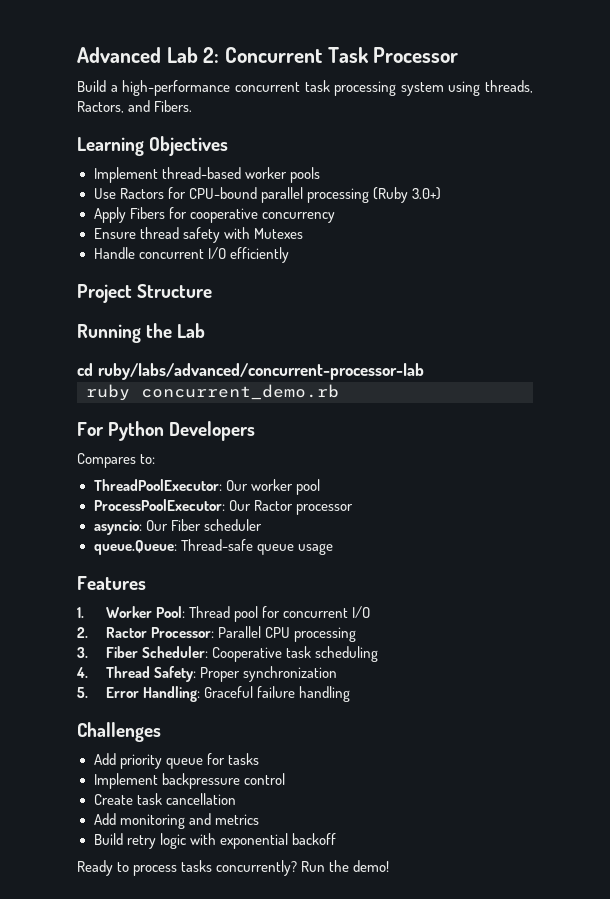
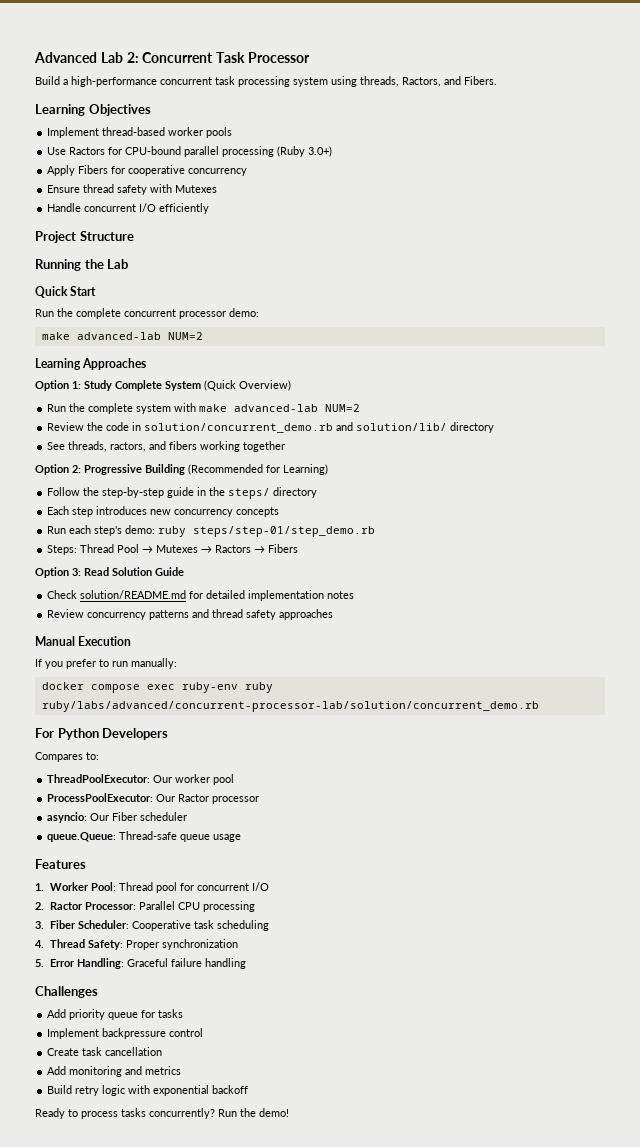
[77,363,424,380] [86,384,339,401] cd ruby/labs/advanced/concurrent-processor-lab // ruby concurrent_demo.rb -> [35,286,97,298] [35,308,259,319] [41,332,203,340] [35,358,147,370] [35,380,291,391] [47,403,361,414] [47,422,495,433] [47,441,286,452] [35,464,328,475] [47,487,318,499] [47,506,280,517] [47,525,376,537] [47,544,299,555] [35,567,184,578] [47,590,355,601] [47,609,334,620] [35,636,132,646] [35,658,177,669] [41,682,273,693] [41,701,539,712] Quick Start // Run the complete concurrent processor demo: // make advanced-lab NUM=2 // Learning Approaches // Option 1: Study Complete System (Quick Overview) // Run the complete system with make advanced-lab NUM=2 // Review the code in solution/concurrent_demo.rb and solution/lib/ directory // See threads, ractors, and fibers working together // Option 2: Progressive Building (Recommended for Learning) // Follow the step-by-step guide in the steps/ directory // Each step introduces new concurrency concepts // Run each step's demo: ruby steps/step-01/step_demo.rb // Steps: Thread Pool → Mutexes → Ractors → Fibers // Option 3: Read Solution Guide // Check solution/README.md for detailed implementation notes // Review concurrency patterns and thread safety approaches // Manual Execution // If you prefer to run manually: // docker compose exec ruby-env ruby ruby/labs/advanced/concurrent-processor-lab/solution/concurrent_demo.rb

